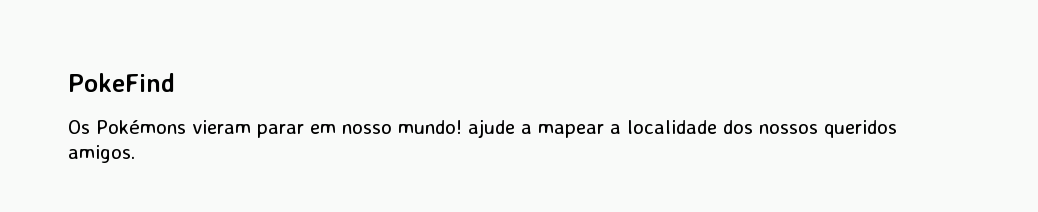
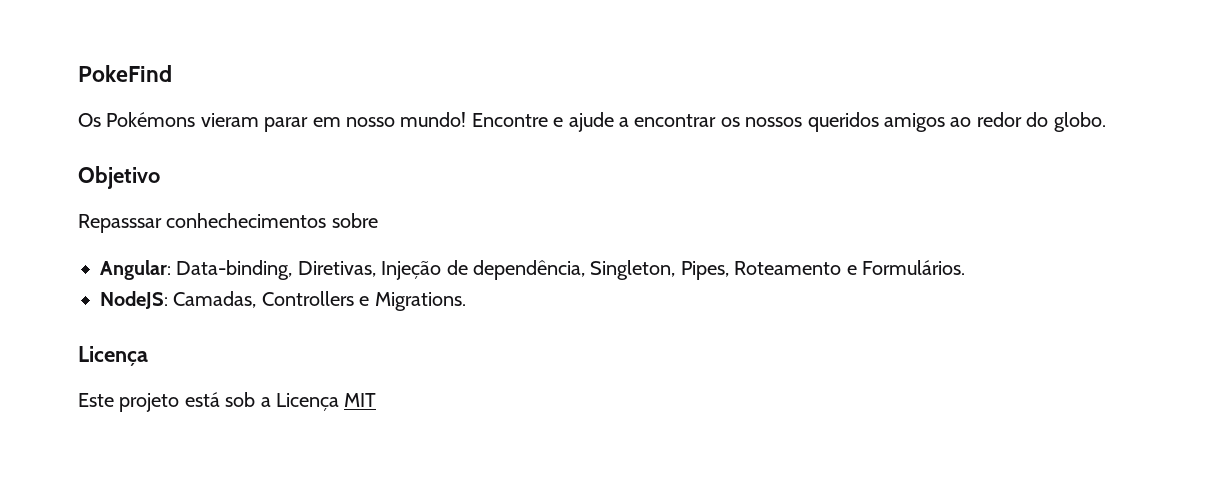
[468,119,897,138] [68,145,135,163] ajude a mapear a localidade dos nossos queridos amigos. -> [471,112,1106,132] [78,166,160,189] [78,213,378,233] [100,260,965,280] [100,291,466,311] [78,346,148,366] [78,392,377,412] Encontre e ajude a encontrar os nossos queridos amigos ao redor do globo. // Objetivo // Repasssar conhechecimentos sobre // Angular: Data-binding, Diretivas, Injeção de dependência, Singleton, Pipes, Roteamento e Formulários. // NodeJS: Camadas, Controllers e Migrations. // Licença // Este projeto está sob a Licença MIT

